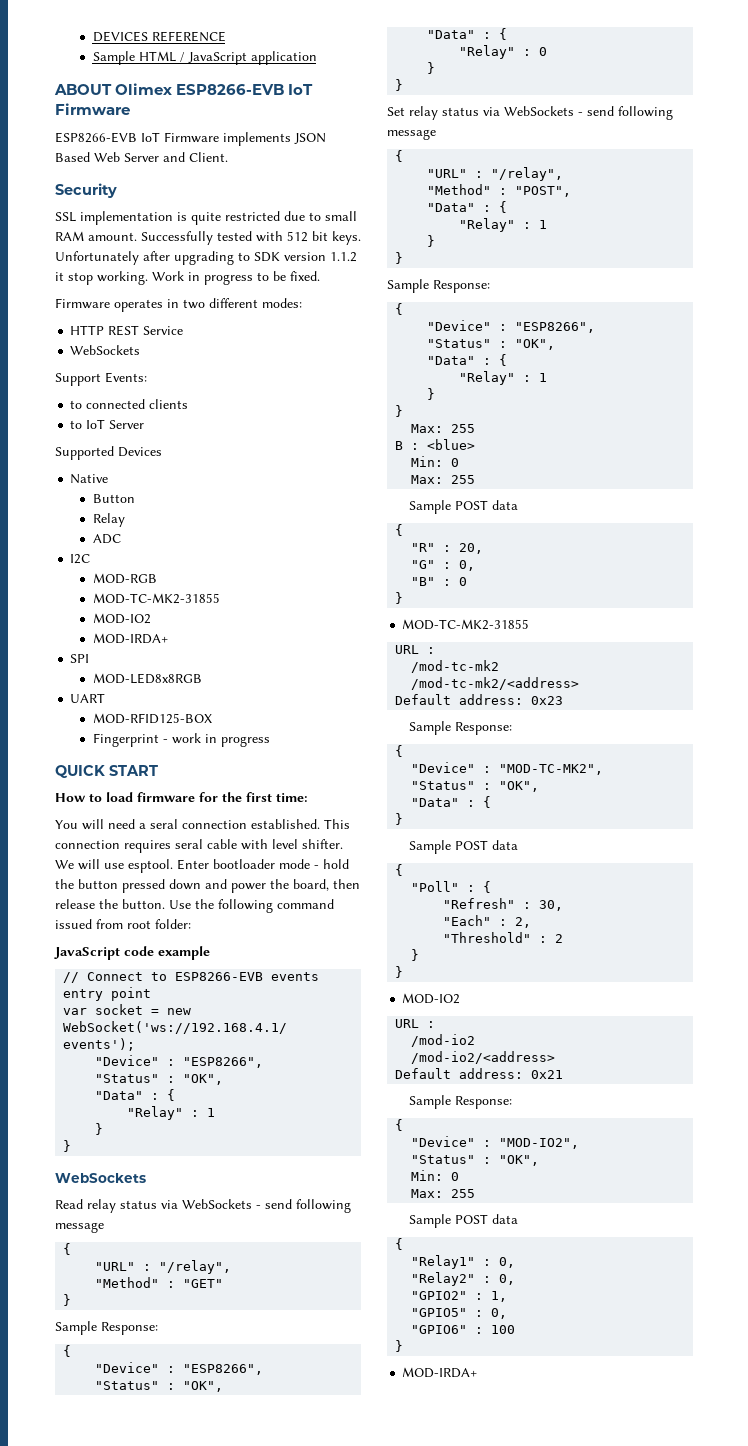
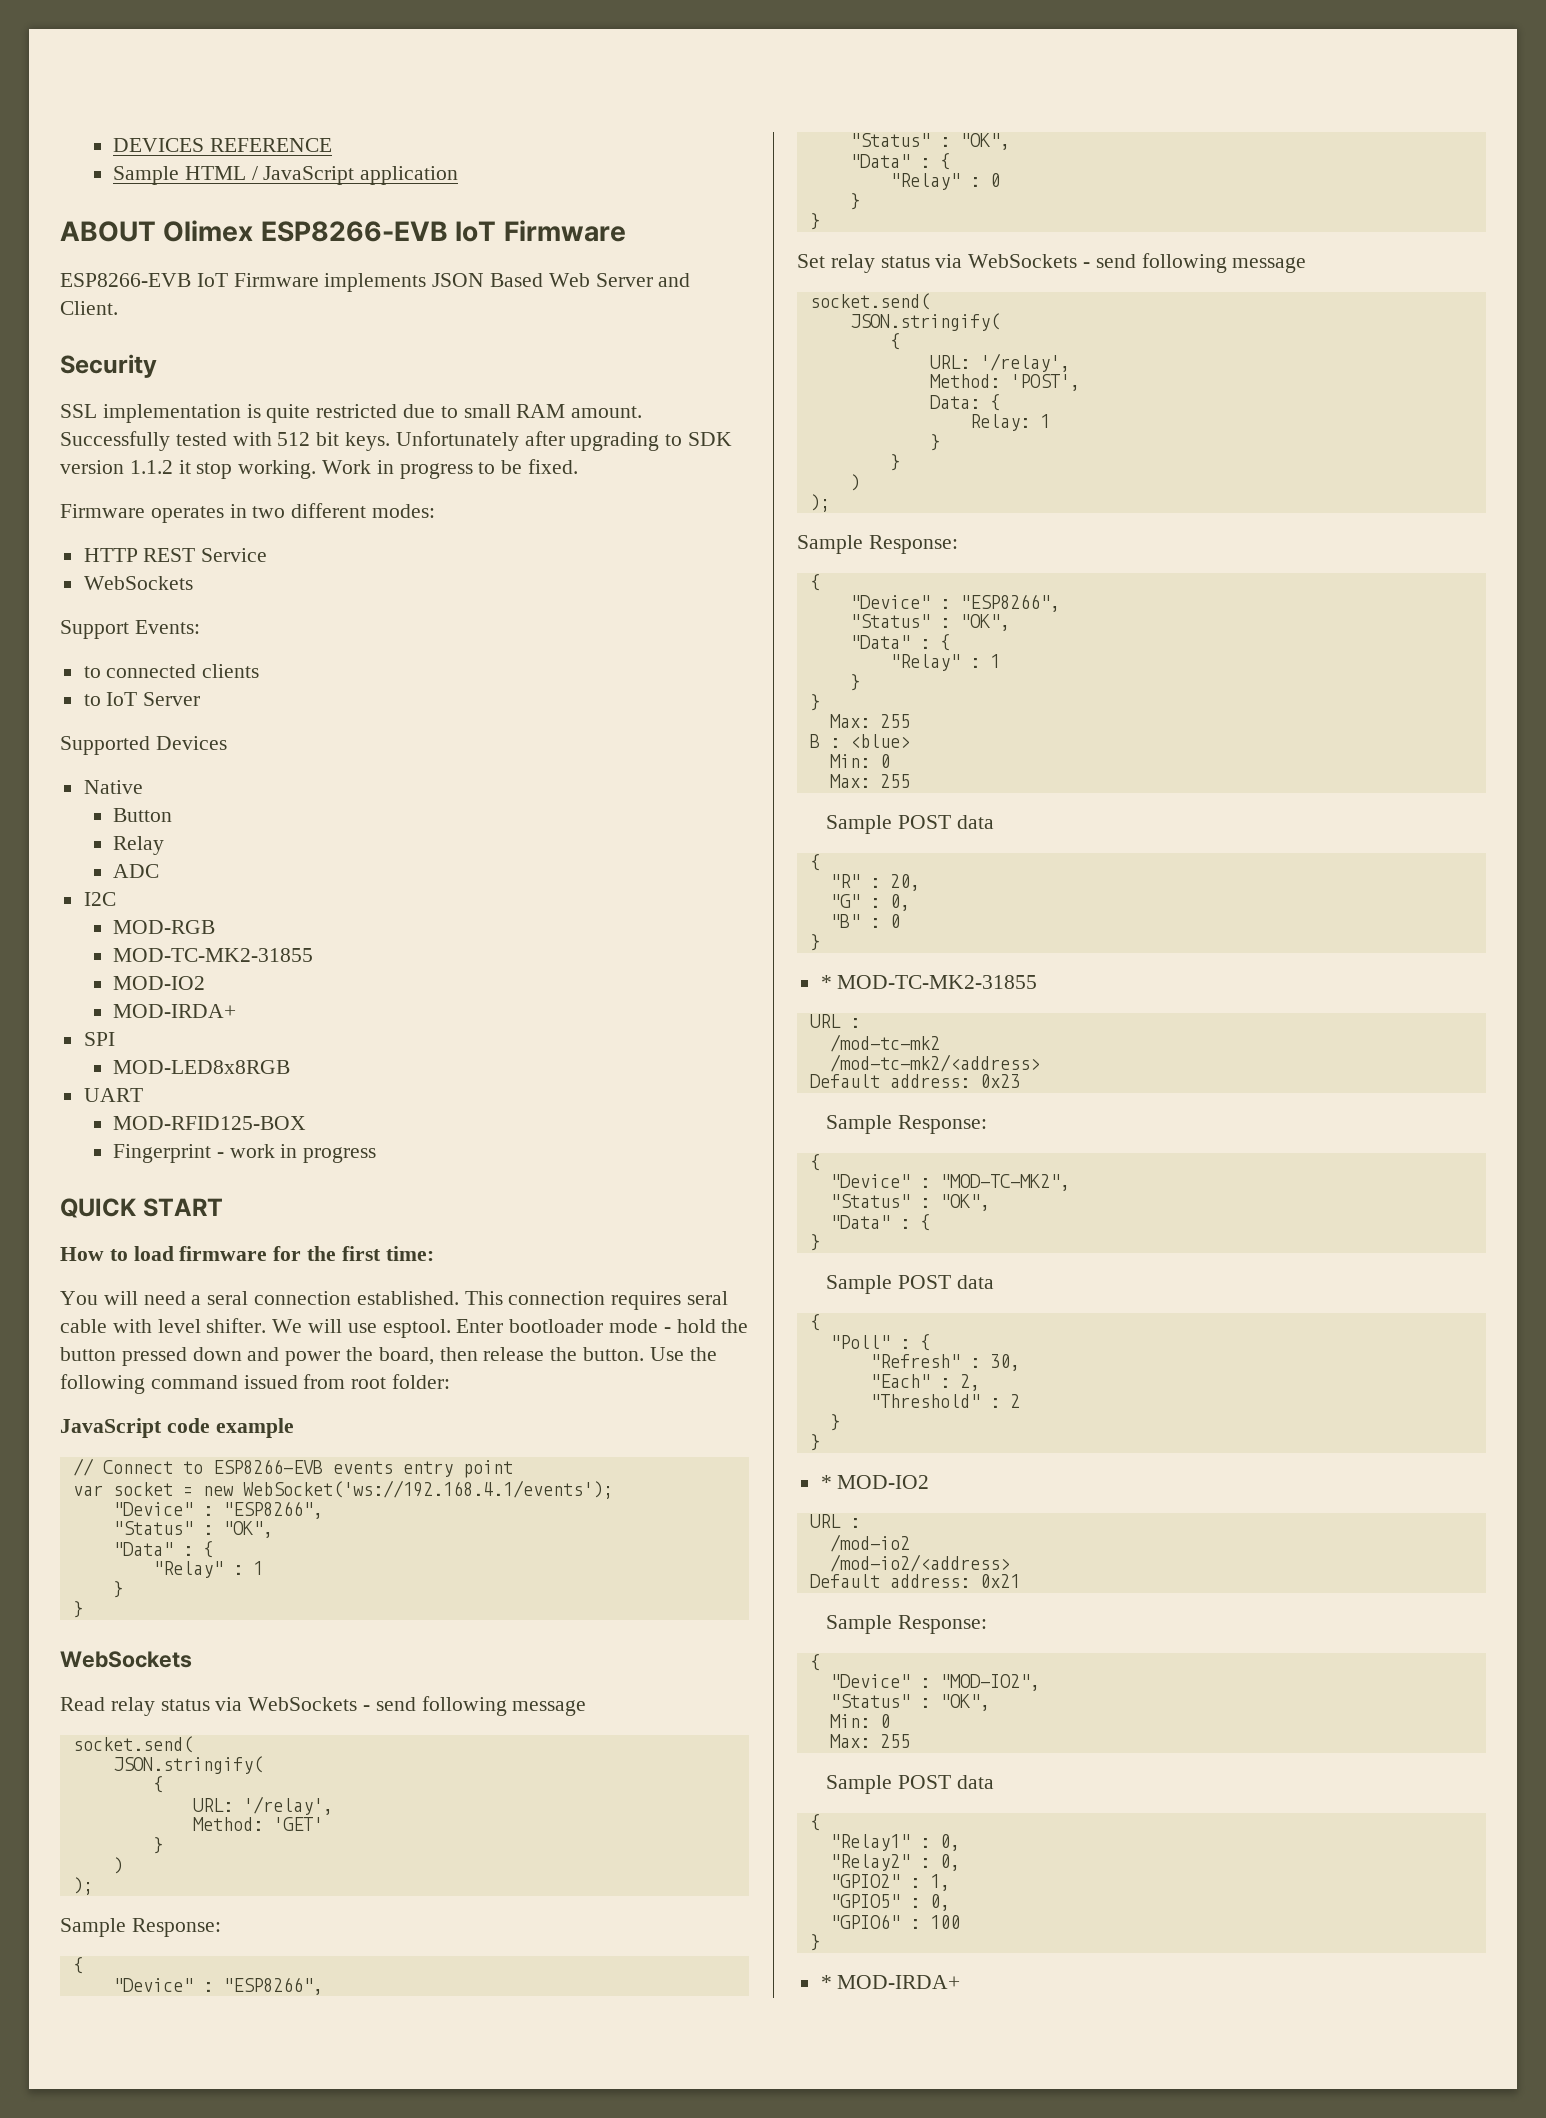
[63,1243,72,1255] [95,1260,232,1274] [95,1277,224,1288] [63,1294,72,1306] // { // "URL" : "/relay", // "Method" : "GET" // } -> [72,1736,193,1753] [112,1756,263,1774] [152,1776,163,1793] [192,1796,333,1815] [192,1817,323,1831] [152,1837,163,1854] [112,1857,123,1874] [72,1877,93,1895] // socket.send( // JSON.stringify( // { // URL: '/relay', // Method: 'GET' // } // ) // );
[395,150,404,162] [427,167,564,181] [427,184,572,197] [427,201,508,213] [459,218,548,232] [427,235,436,247] [395,252,404,264] // { // "URL" : "/relay", // "Method" : "POST", // "Data" : { // "Relay" : 1 // } // } -> [809,293,930,310] [849,313,1000,331] [889,333,900,350] [929,353,1070,372] [929,374,1080,391] [929,394,1000,411] [969,414,1050,431] [929,434,940,451] [889,454,900,471] [849,474,860,491] [809,494,830,512] // socket.send( // JSON.stringify( // { // URL: '/relay', // Method: 'POST', // Data: { // Relay: 1 // } // } // ) // );
(404, 598) none -> [820,975,832,989] *
(404, 972) none -> [820,1475,832,1489] *
(404, 1346) none -> [820,1975,832,1989] *

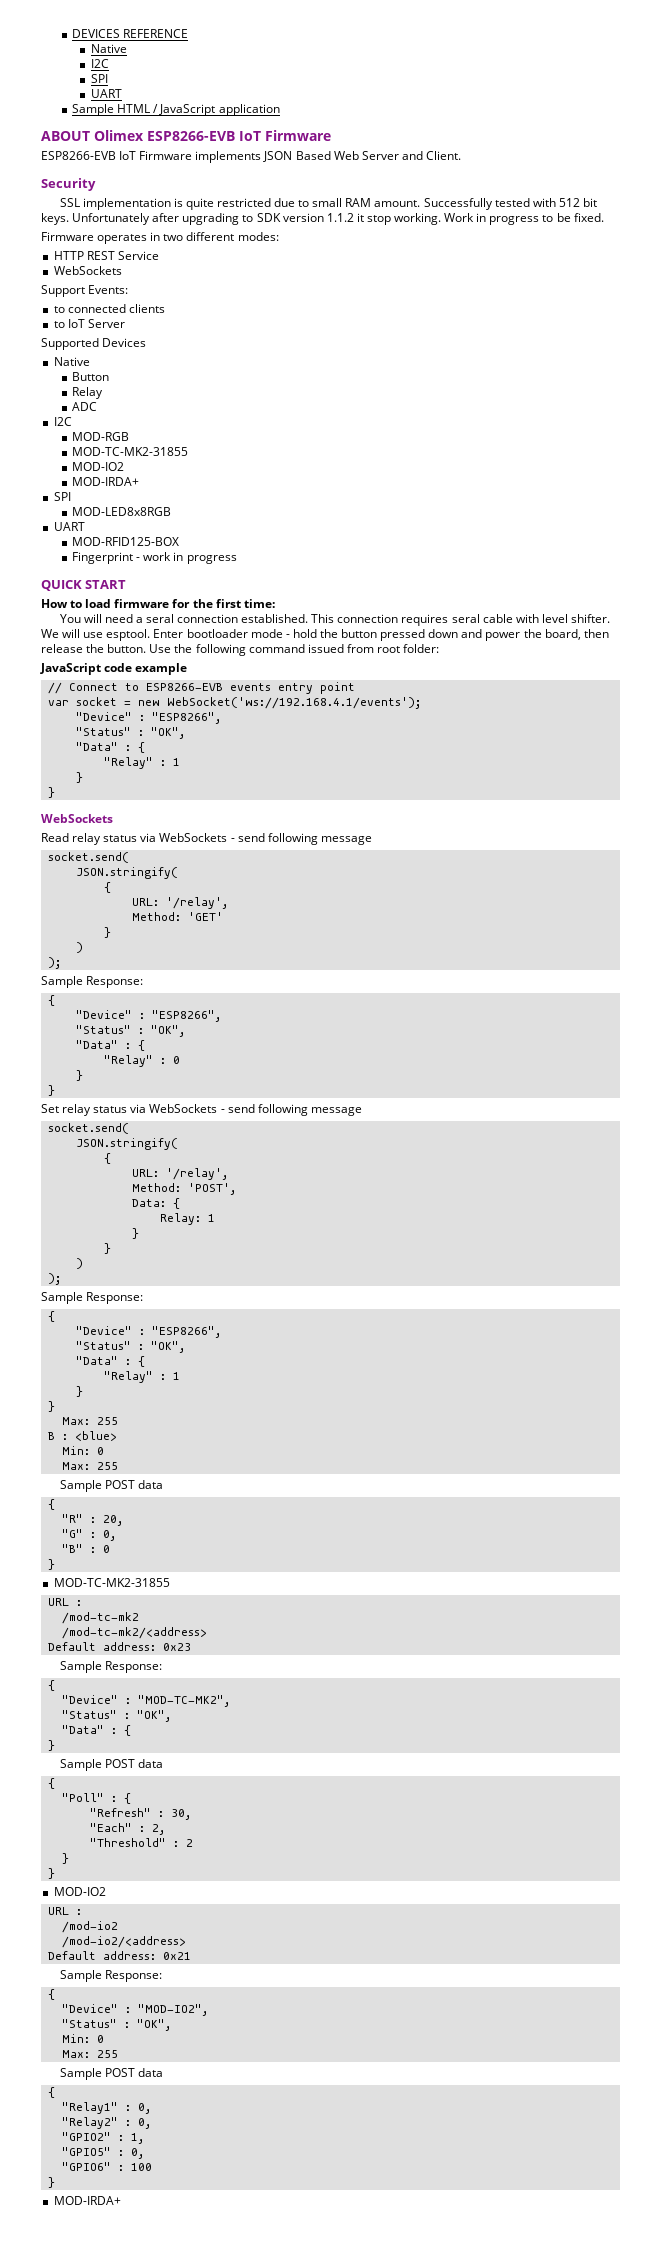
(332, 145) none -> [90,44,127,53] [90,59,109,68] [90,74,108,83] [90,89,122,98] // Native // I2C // SPI // UART
[820,975,832,989] * -> (55, 1564) none
[820,1475,832,1489] * -> (55, 1873) none
[820,1975,832,1989] * -> (55, 2182) none

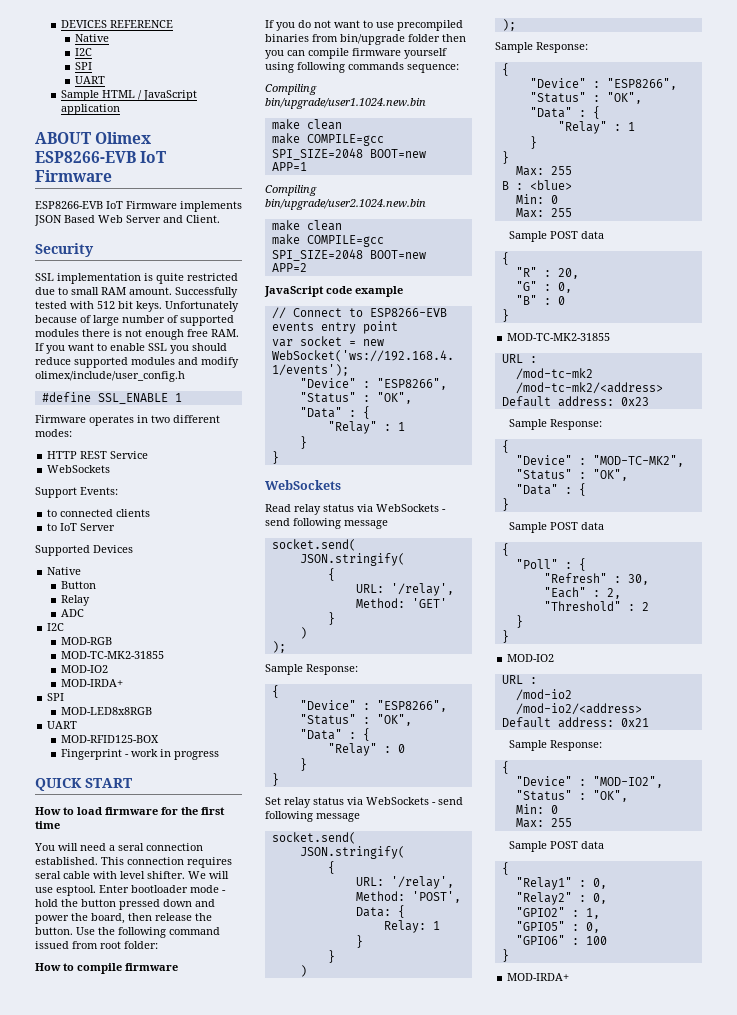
[152,213,604,225] after upgrading to SDK version 1.1.2 it stop working. Work in progress to be fixed. -> [35,315,234,326] [35,329,239,340] [35,343,227,354] [35,357,239,368] [35,371,185,382] [41,392,182,404] because of large number of supported modules there is not enough free RAM. If you want to enable SSL you should reduce supported modules and modify olimex/include/user_config.h // #define SSL_ENABLE 1
[243,599,275,608] time: -> [35,821,60,829] time
(440, 648) none -> [35,963,178,974] [265,20,463,31] [265,34,466,45] [265,48,447,59] [265,62,459,73] [265,84,317,95] [265,98,426,109] [271,119,342,130] [271,133,384,146] [271,148,426,160] [271,162,307,171] [265,185,317,196] [265,199,426,210] [271,220,342,231] [271,234,384,247] [271,249,426,261] [271,263,307,272] // How to compile firmware // If you do not want to use precompiled binaries from bin/upgrade folder then you can compile firmware yourself using following commands sequence: // Compiling bin/upgrade/user1.1024.new.bin // make clean // make COMPILE=gcc SPI_SIZE=2048 BOOT=new APP=1 // Compiling bin/upgrade/user2.1024.new.bin // make clean // make COMPILE=gcc SPI_SIZE=2048 BOOT=new APP=2

